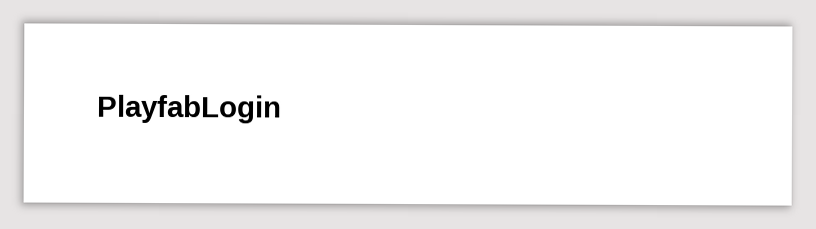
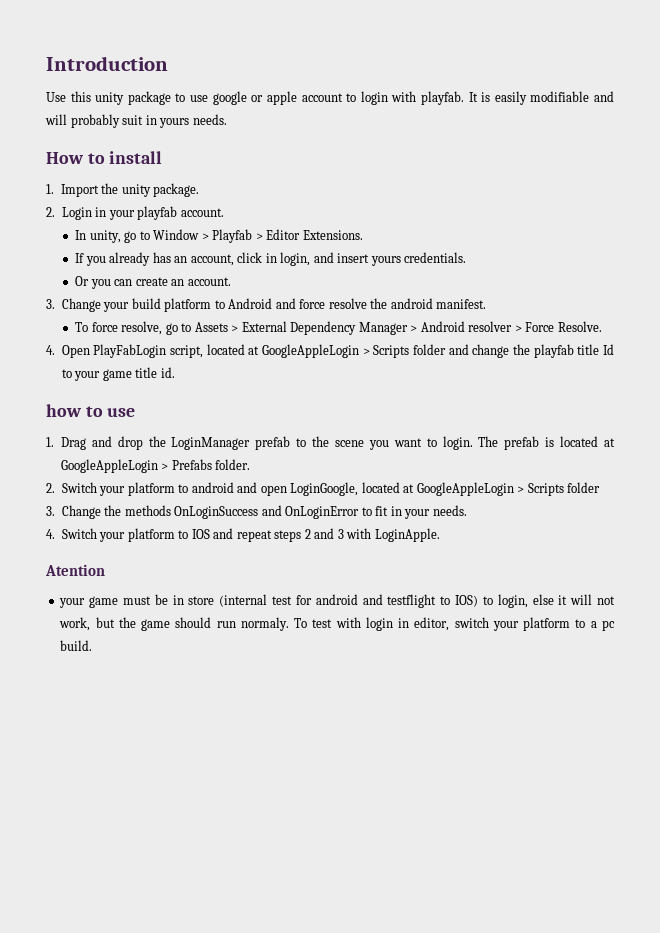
[96,94,282,124] PlayfabLogin -> [46,56,168,71] [46,91,614,105] [45,114,227,128] [46,151,163,164] [46,183,200,197] [46,206,224,220] [75,229,363,243] [75,252,467,266] [75,276,231,289] [46,298,487,312] [75,321,602,335] [46,344,615,358] [61,367,175,381] [46,404,136,417] [46,436,615,450] [60,459,251,473] [46,482,601,496] [46,505,467,519] [46,528,440,542] [45,564,105,576] [59,594,616,608] [59,617,615,631] [60,640,93,651] Introduction // Use this unity package to use google or apple account to login with playfab. It is easily modifiable and will probably suit in yours needs. // How to install // 1. Import the unity package. // 2. Login in your playfab account. // In unity, go to Window > Playfab > Editor Extensions. // If you already has an account, click in login, and insert yours credentials. // Or you can create an account. // 3. Change your build platform to Android and force resolve the android manifest. // To force resolve, go to Assets > External Dependency Manager > Android resolver > Force Resolve. // 4. Open PlayFabLogin script, located at GoogleAppleLogin > Scripts folder and change the playfab title Id to your game title id. // how to use // 1. Drag and drop the LoginManager prefab to the scene you want to login. The prefab is located at GoogleAppleLogin > Prefabs folder. // 2. Switch your platform to android and open LoginGoogle, located at GoogleAppleLogin > Scripts folder // 3. Change the methods OnLoginSuccess and OnLoginError to fit in your needs. // 4. Switch your platform to IOS and repeat steps 2 and 3 with LoginApple. // Atention // your game must be in store (internal test for android and testflight to IOS) to login, else it will not work, but the game should run normaly. To test with login in editor, switch your platform to a pc build.

